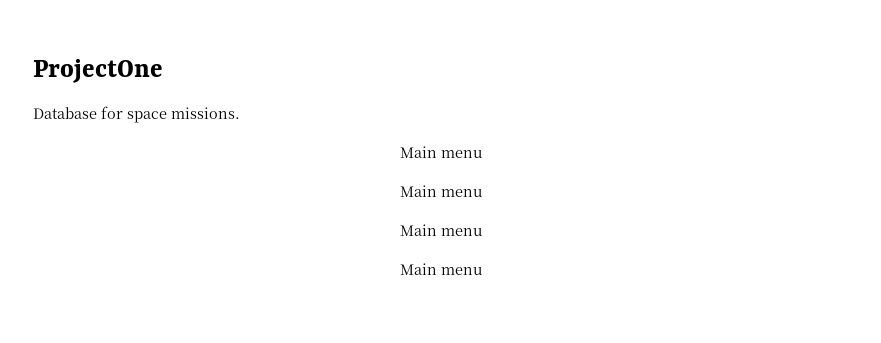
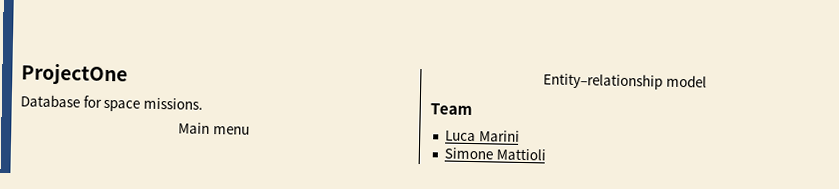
[399,185,482,197] [399,224,482,236] [399,263,482,275] Main menu // Main menu // Main menu -> [543,72,707,90] [430,103,472,116] [444,130,520,142] [443,147,546,161] Entity–relationship model // Team // Luca Marini // Simone Mattioli

